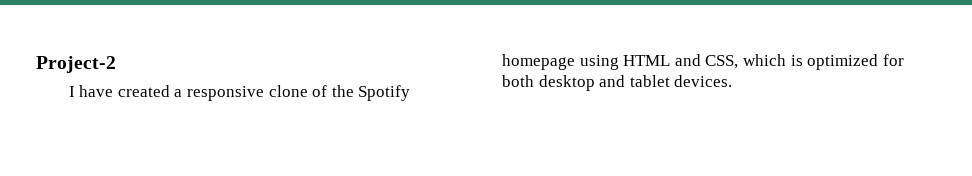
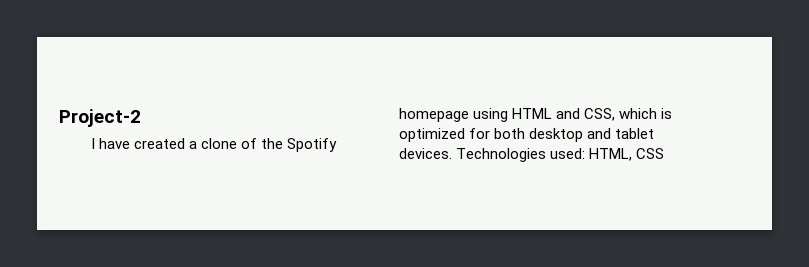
[186,86,264,101] responsive -> (198, 145) none
(733, 81) none -> [456,148,665,162] Technologies used: HTML, CSS

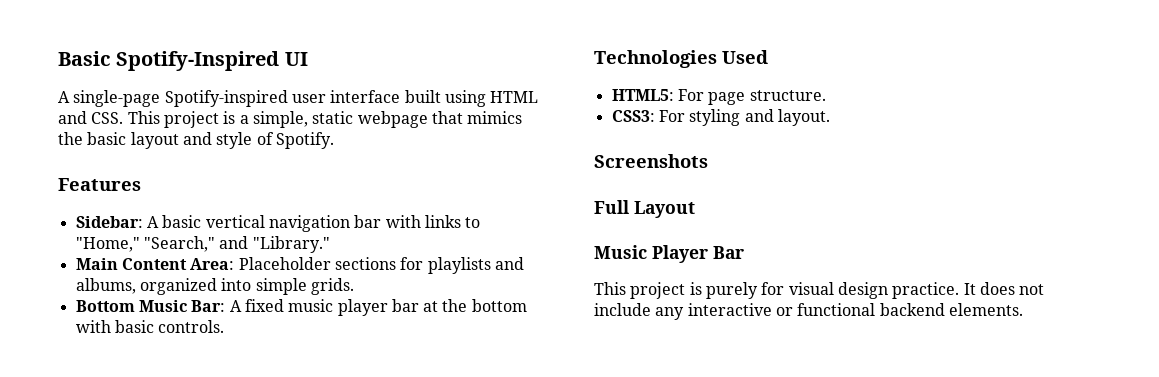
[59,109,141,127] [91,138,338,152] [399,108,673,122] [399,128,655,142] [399,148,665,162] Project-2 // I have created a clone of the Spotify homepage using HTML and CSS, which is optimized for both desktop and tablet devices. Technologies used: HTML, CSS -> [58,51,308,71] [58,90,539,107] [58,111,523,128] [58,132,334,149] [58,178,141,191] [75,215,481,232] [75,236,330,253] [75,257,524,274] [75,278,354,295] [75,299,527,316] [75,320,225,333] [594,50,768,68] [611,89,826,105] [611,109,830,126] [594,154,708,168] [594,200,695,218] [594,245,744,263] [594,282,1045,299] [594,303,1023,320] Basic Spotify-Inspired UI // A single-page Spotify-inspired user interface built using HTML and CSS. This project is a simple, static webpage that mimics the basic layout and style of Spotify. // Features // Sidebar: A basic vertical navigation bar with links to "Home," "Search," and "Library." // Main Content Area: Placeholder sections for playlists and albums, organized into simple grids. // Bottom Music Bar: A fixed music player bar at the bottom with basic controls. // Technologies Used // HTML5: For page structure. // CSS3: For styling and layout. // Screenshots // Full Layout // Music Player Bar // This project is purely for visual design practice. It does not include any interactive or functional backend elements.

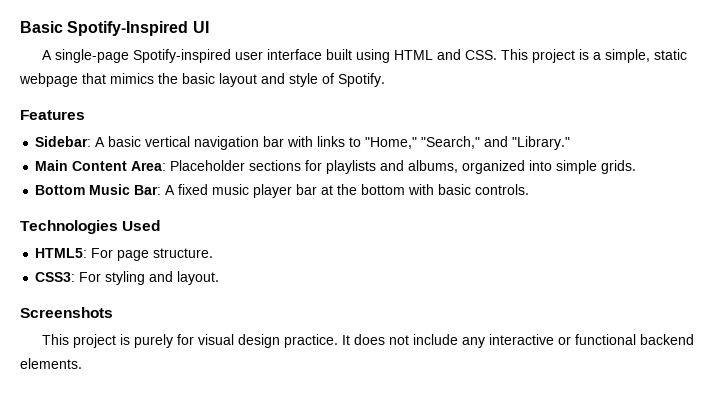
[594,200,695,218] [594,245,744,263] // Full Layout // Music Player Bar -> (113, 312) none

